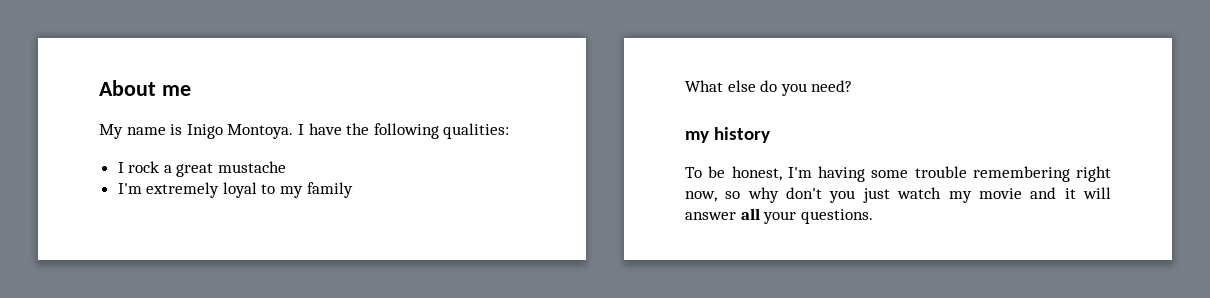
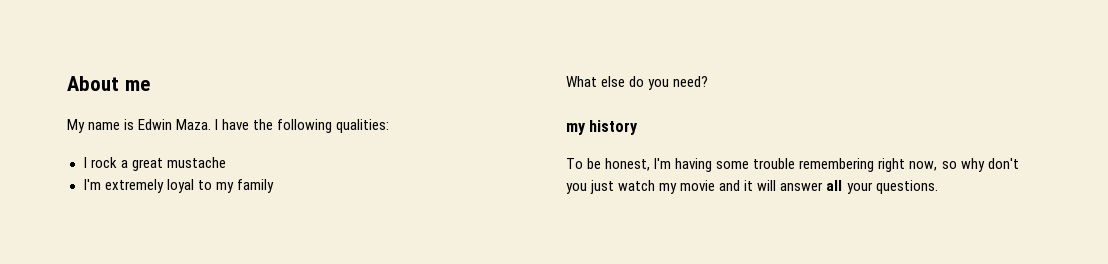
[186,124,294,139] Inigo Montoya. -> [138,119,212,130] Edwin Maza.

